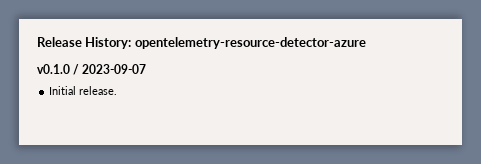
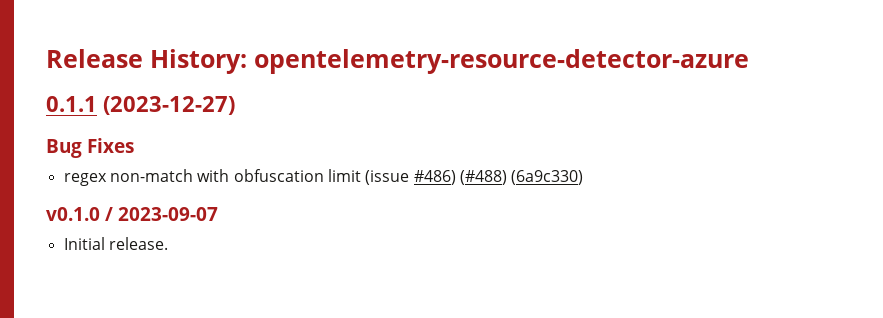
(366, 43) none -> [46,96,235,115] [46,138,134,158] [63,169,584,186] // 0.1.1 (2023-12-27) // Bug Fixes // regex non-match with obfuscation limit (issue #486) (#488) (6a9c330)

